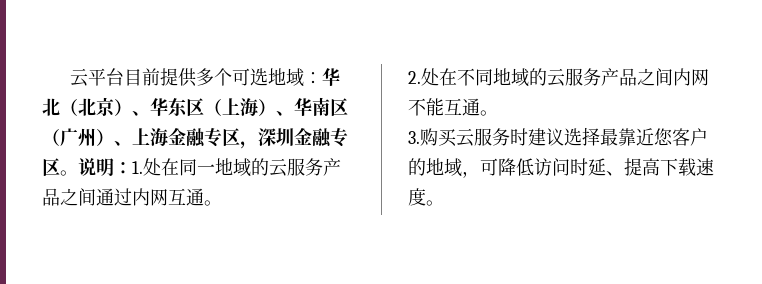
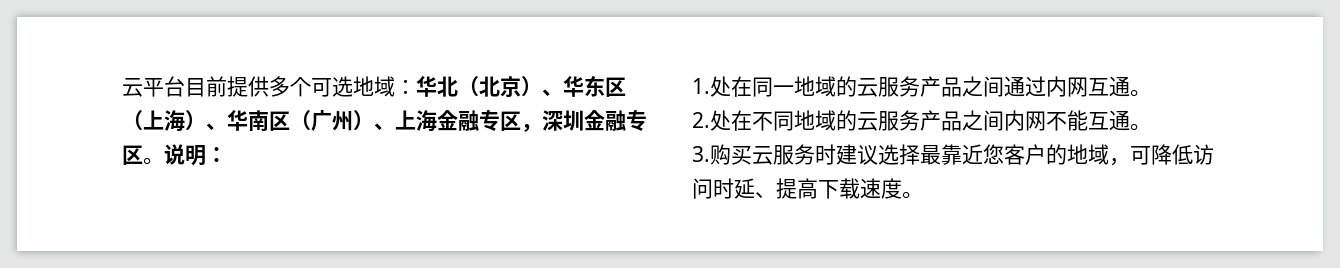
(132, 168) none -> (227, 154) //

